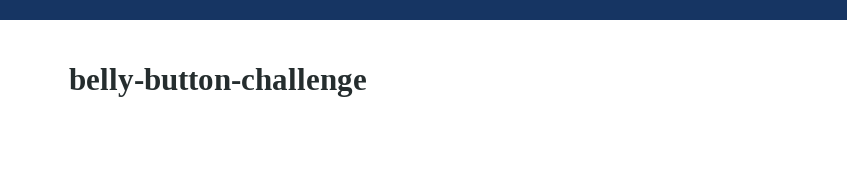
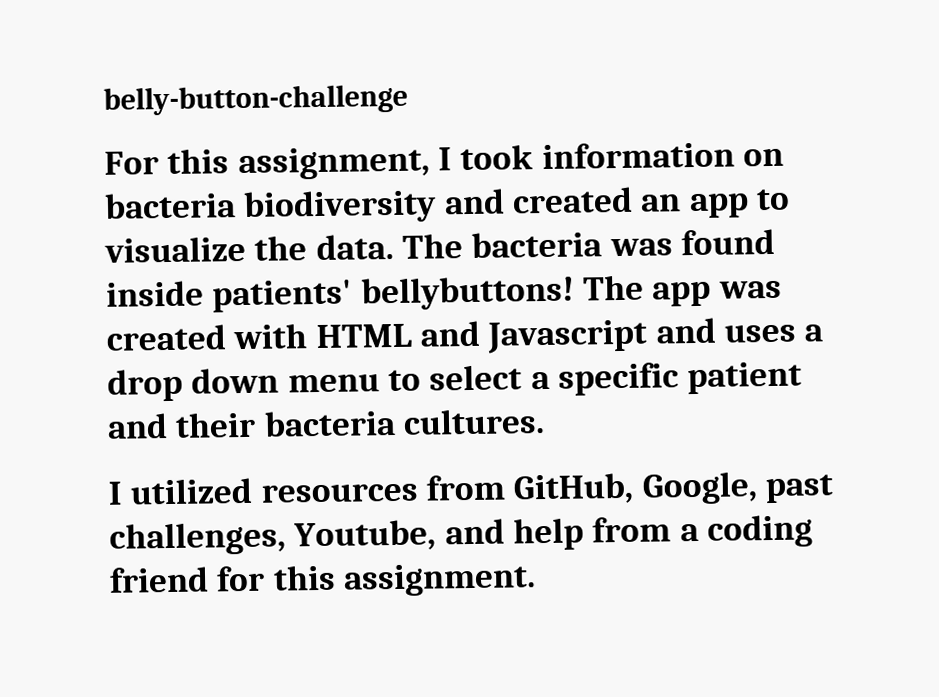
(367, 82) none -> [104,141,784,181] [104,186,790,224] [104,228,775,263] [106,274,782,313] [106,317,824,354] [107,361,803,402] [107,408,545,439] [108,471,834,505] [109,514,813,556] [109,563,536,597] // For this assignment, I took information on bacteria biodiversity and created an app to visualize the data. The bacteria was found inside patients' bellybuttons! The app was created with HTML and Javascript and uses a drop down menu to select a specific patient and their bacteria cultures. // I utilized resources from GitHub, Google, past challenges, Youtube, and help from a coding friend for this assignment.

